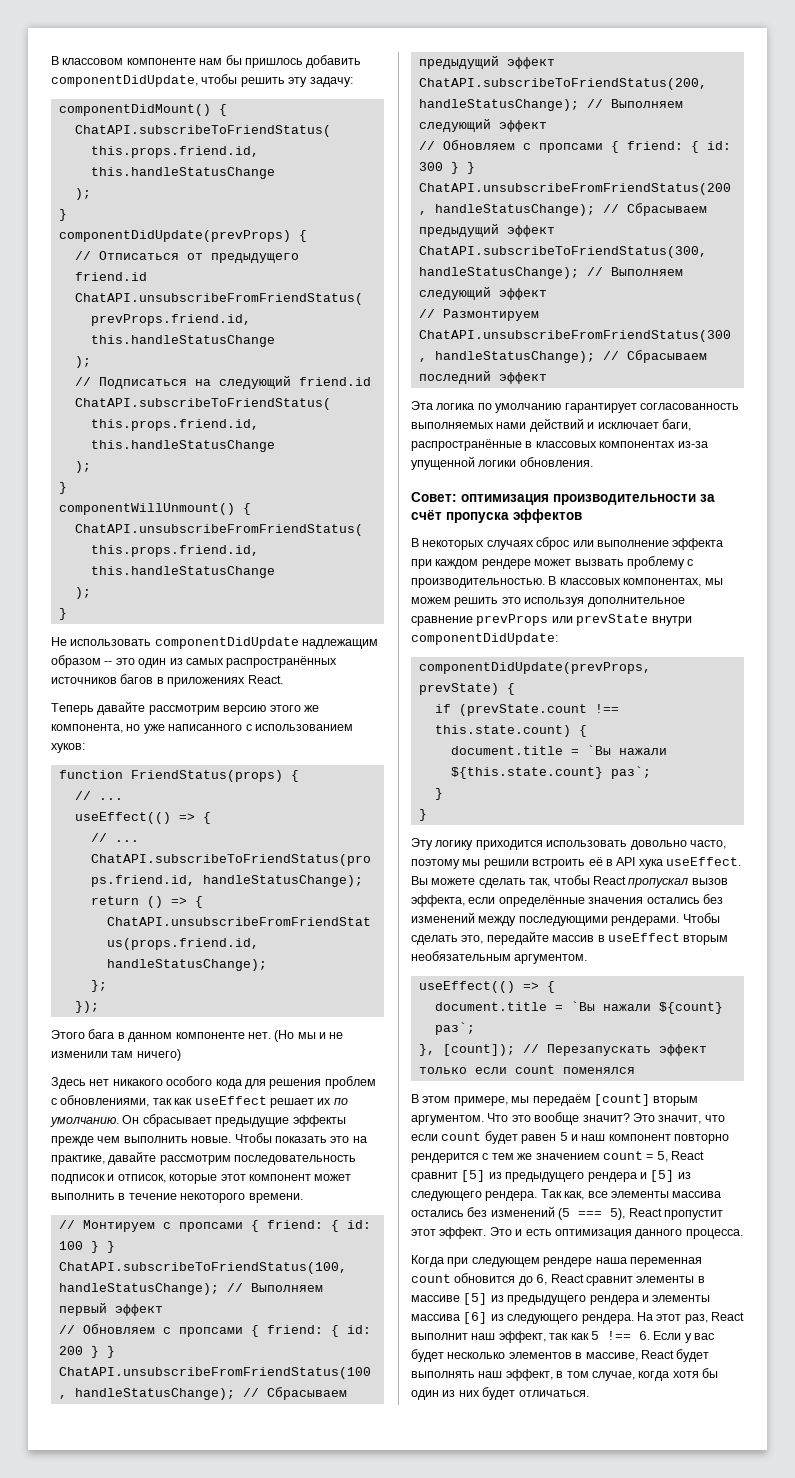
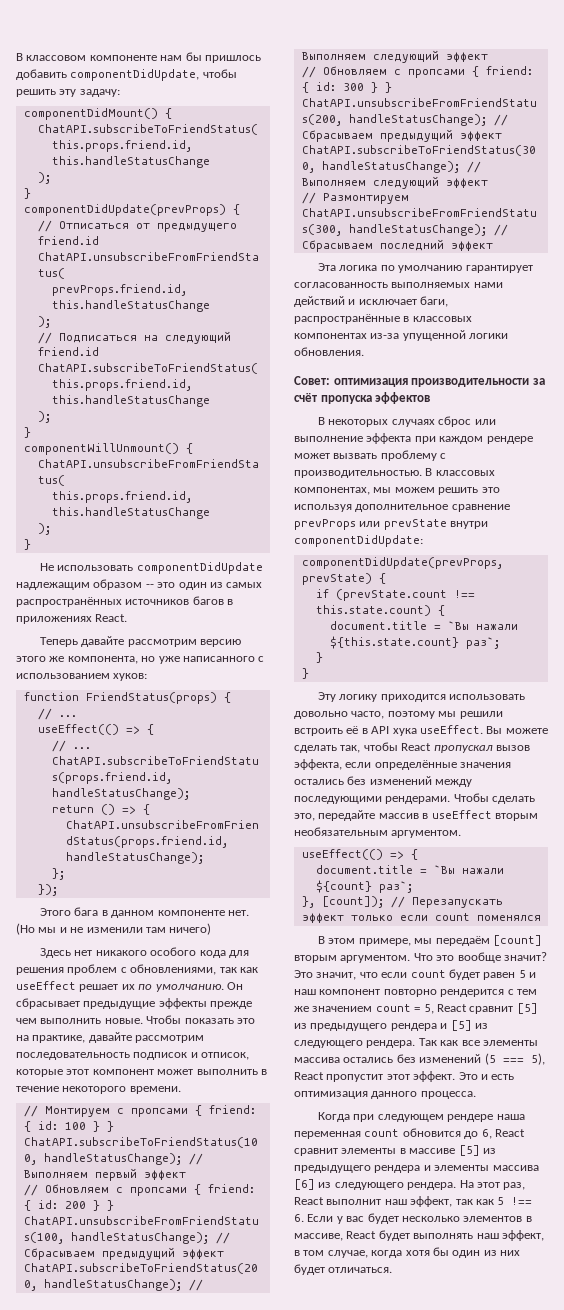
[564,1191,585,1200] как, -> [440,1040,459,1046] как

